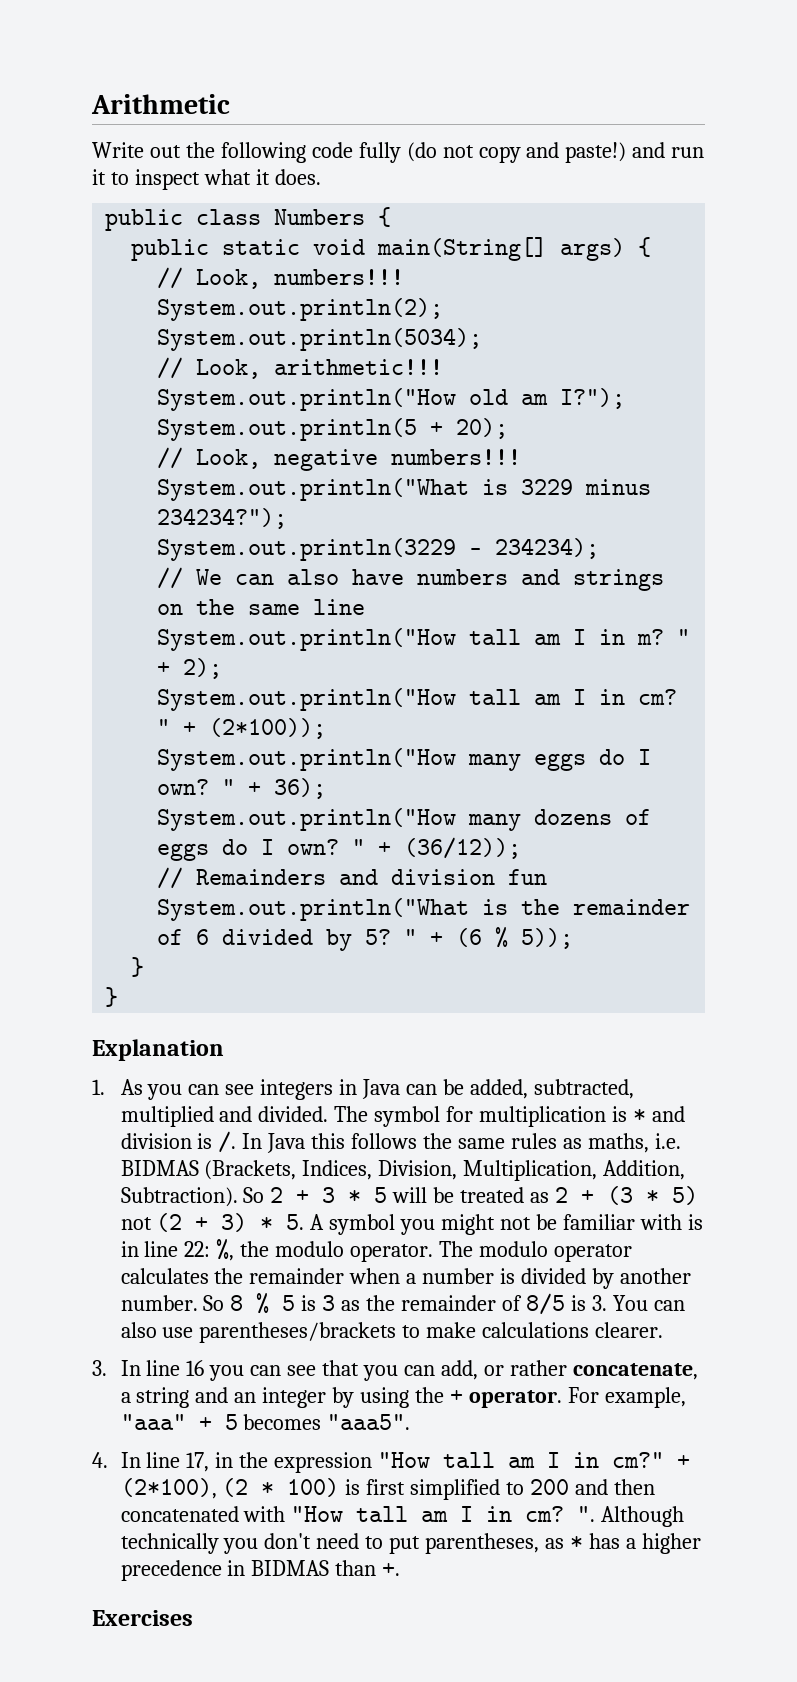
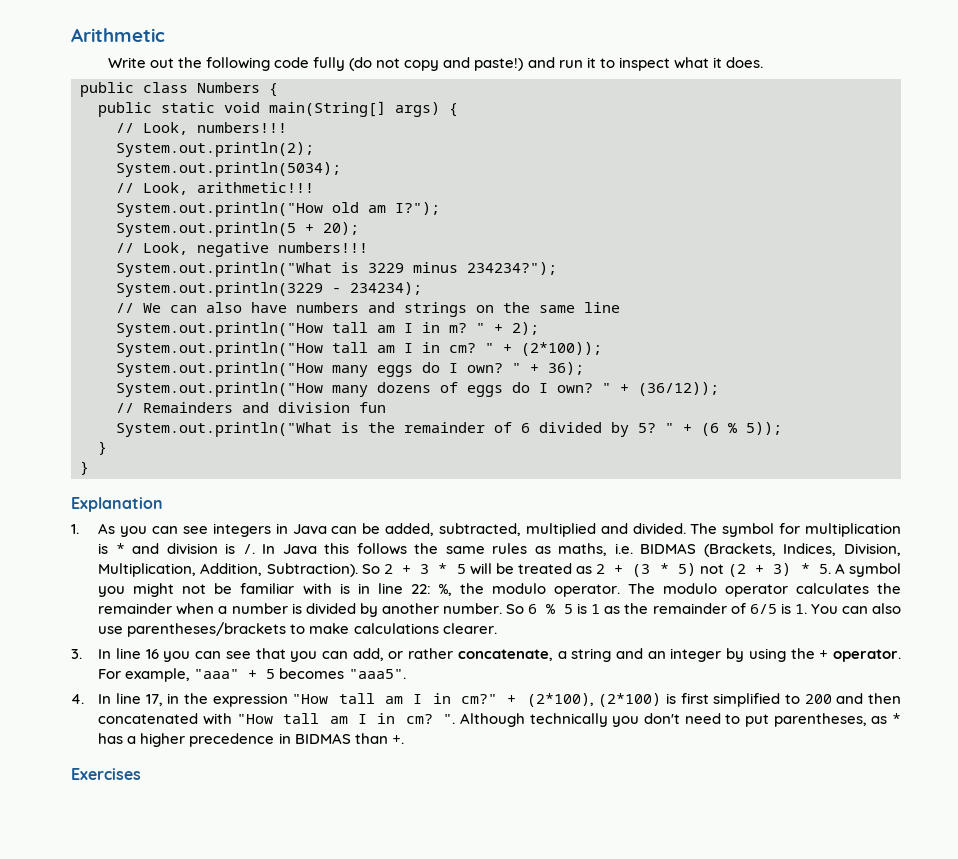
[230,1295,244,1311] 8 -> [528,604,538,614] 6
[322,1295,336,1311] 3 -> [591,604,601,614] 1
[525,1293,607,1315] 8/5 is 3. -> [749,603,807,614] 6/5 is 1.
[222,1478,340,1497] (2 * 100) -> [598,693,662,707] (2*100)

